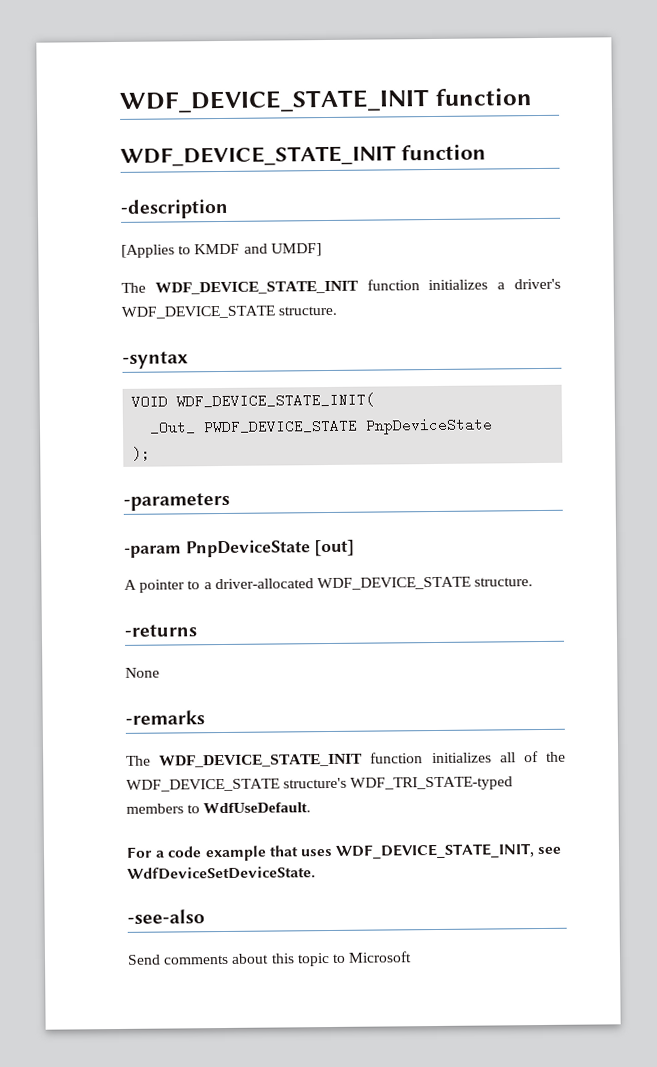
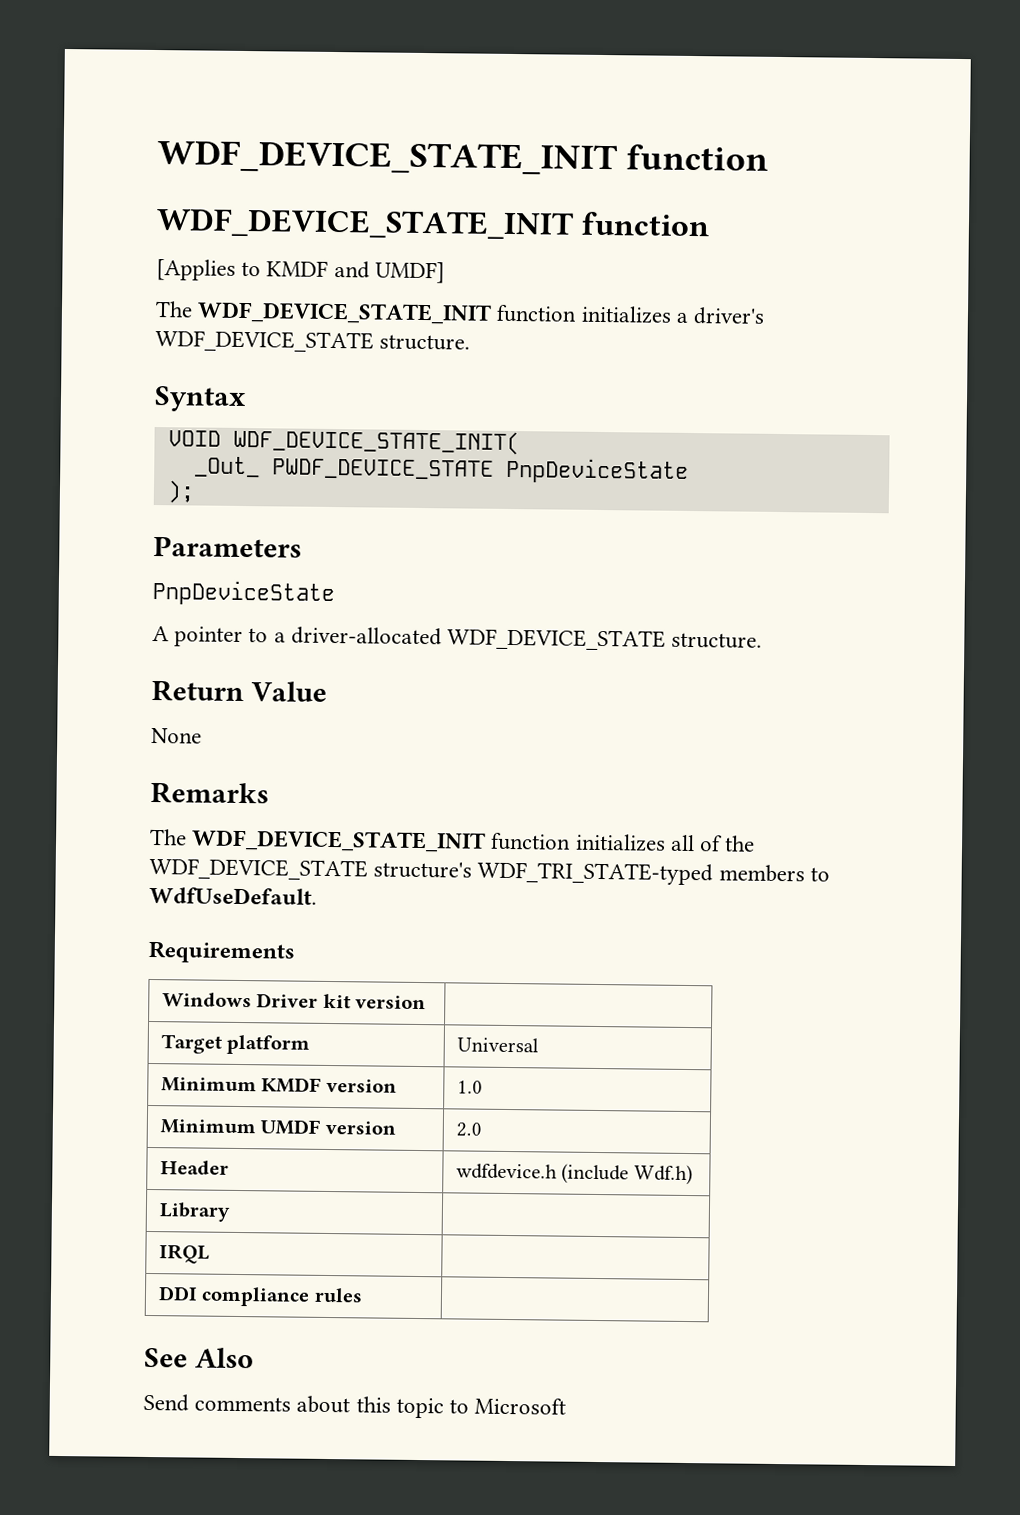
[120,198,229,219] // -description -> (710, 224) none
[122,351,189,369] -syntax -> [154,386,246,413] Syntax
[123,492,230,511] [124,539,356,558] -parameters // -param PnpDeviceState [out] -> [153,536,302,558] [152,580,335,607] Parameters // PnpDeviceState
[124,624,197,637] -returns -> [151,679,327,703] Return Value
[125,710,205,725] -remarks -> [150,781,269,805] Remarks
[126,843,563,862] [127,866,316,880] [127,909,205,924] For a code example that uses WDF_DEVICE_STATE_INIT, see WdfDeviceSetDeviceState. // -see-also -> [148,940,295,964] [161,992,427,1010] [160,1034,311,1055] [456,1037,539,1053] [160,1077,397,1093] [456,1080,483,1094] [159,1119,396,1135] [455,1122,482,1137] [159,1160,229,1175] [455,1163,693,1186] [158,1202,231,1222] [158,1244,210,1264] [157,1286,363,1307] [144,1347,254,1369] Requirements // Windows Driver kit version | // Target platform | Universal // Minimum KMDF version | 1.0 // Minimum UMDF version | 2.0 // Header | wdfdevice.h (include Wdf.h) // Library | // IRQL | // DDI compliance rules | // See Also

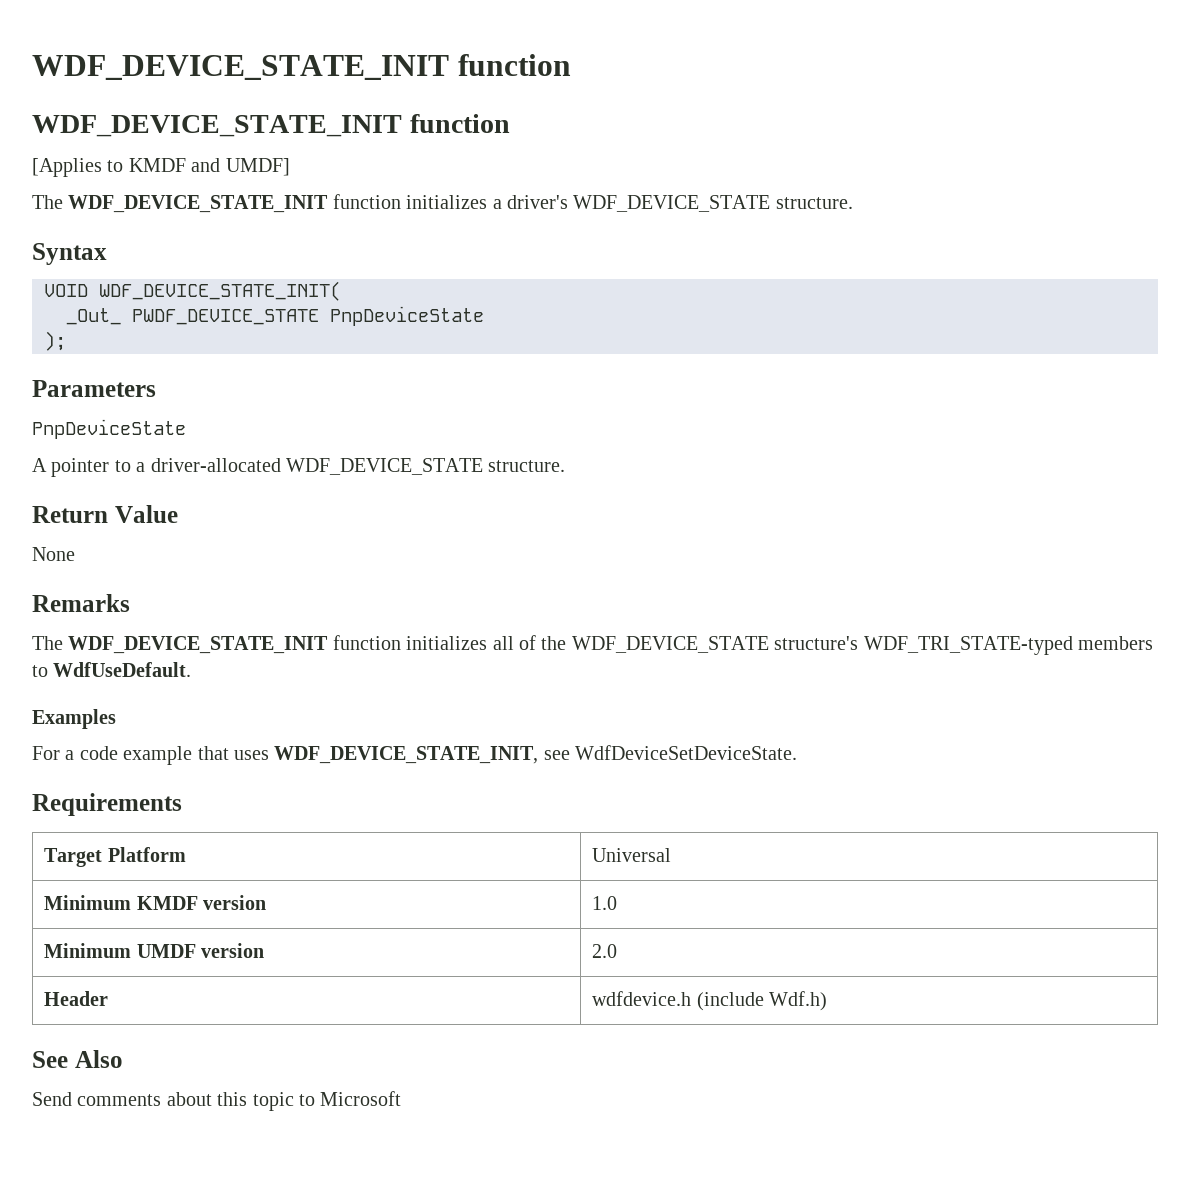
[148,940,295,964] [161,992,427,1010] Requirements // Windows Driver kit version | -> [32,709,116,729] [32,745,798,765] [32,793,182,816] Examples // For a code example that uses WDF_DEVICE_STATE_INIT, see WdfDeviceSetDeviceState. // Requirements
[226,1034,311,1055] platform -> [107,847,186,862] Platform
[158,1202,231,1222] [158,1244,210,1264] [157,1286,363,1307] // Library | // IRQL | // DDI compliance rules | -> (828, 1001) none

